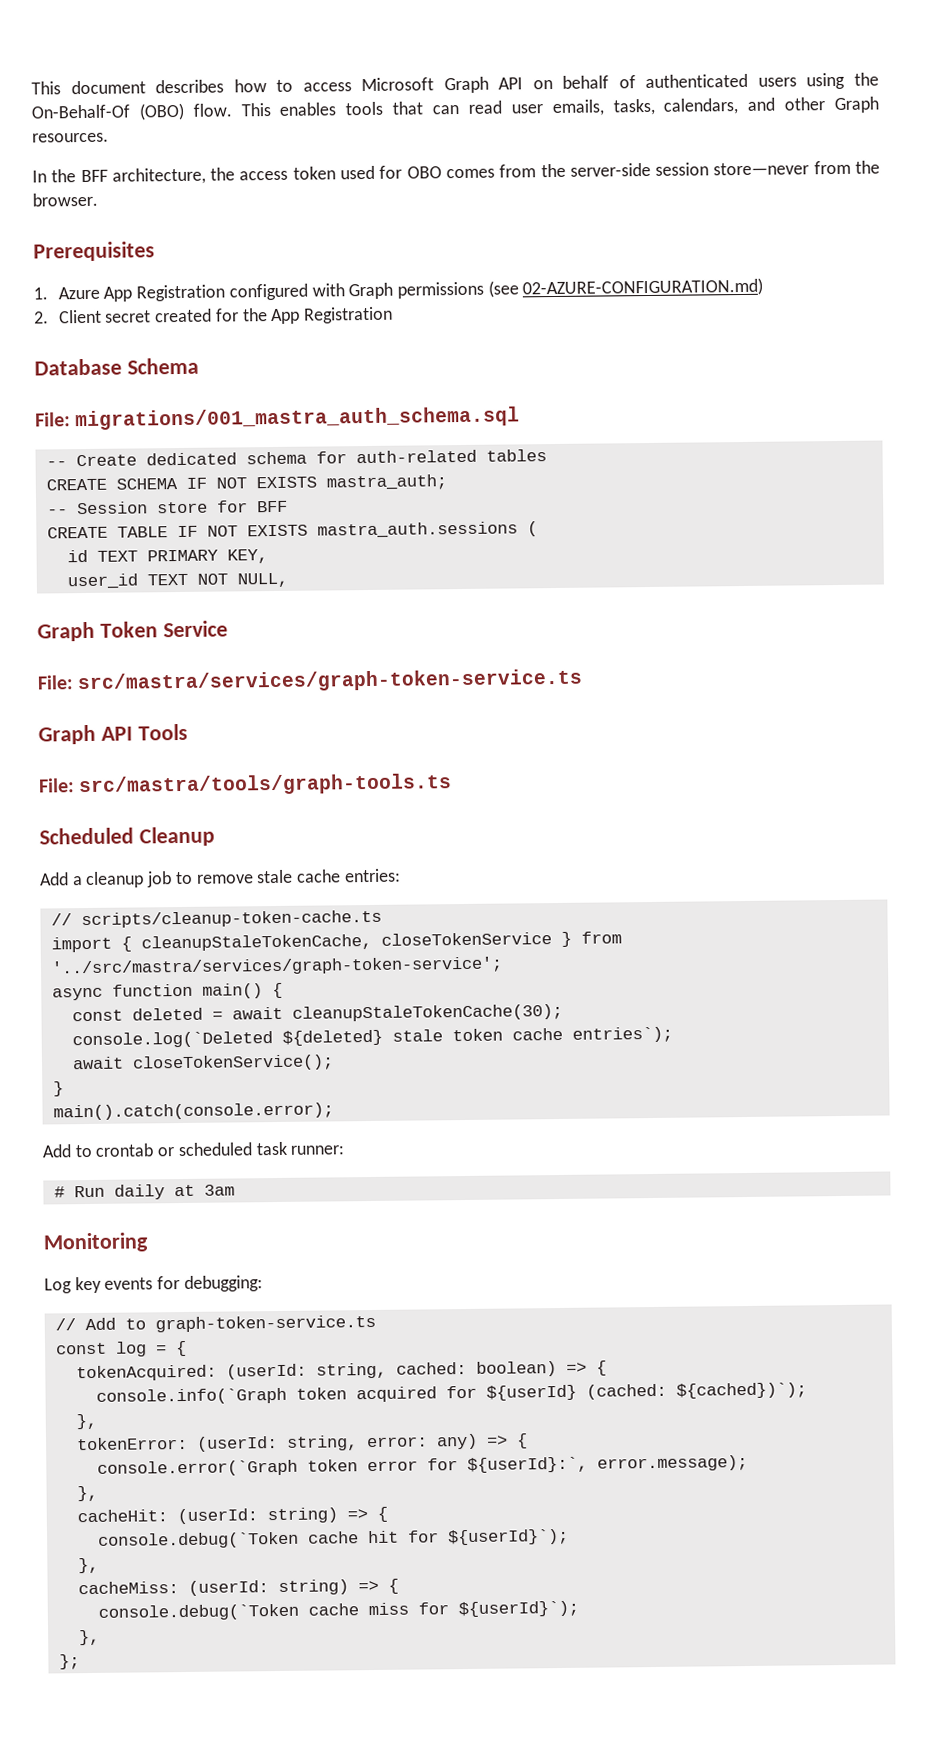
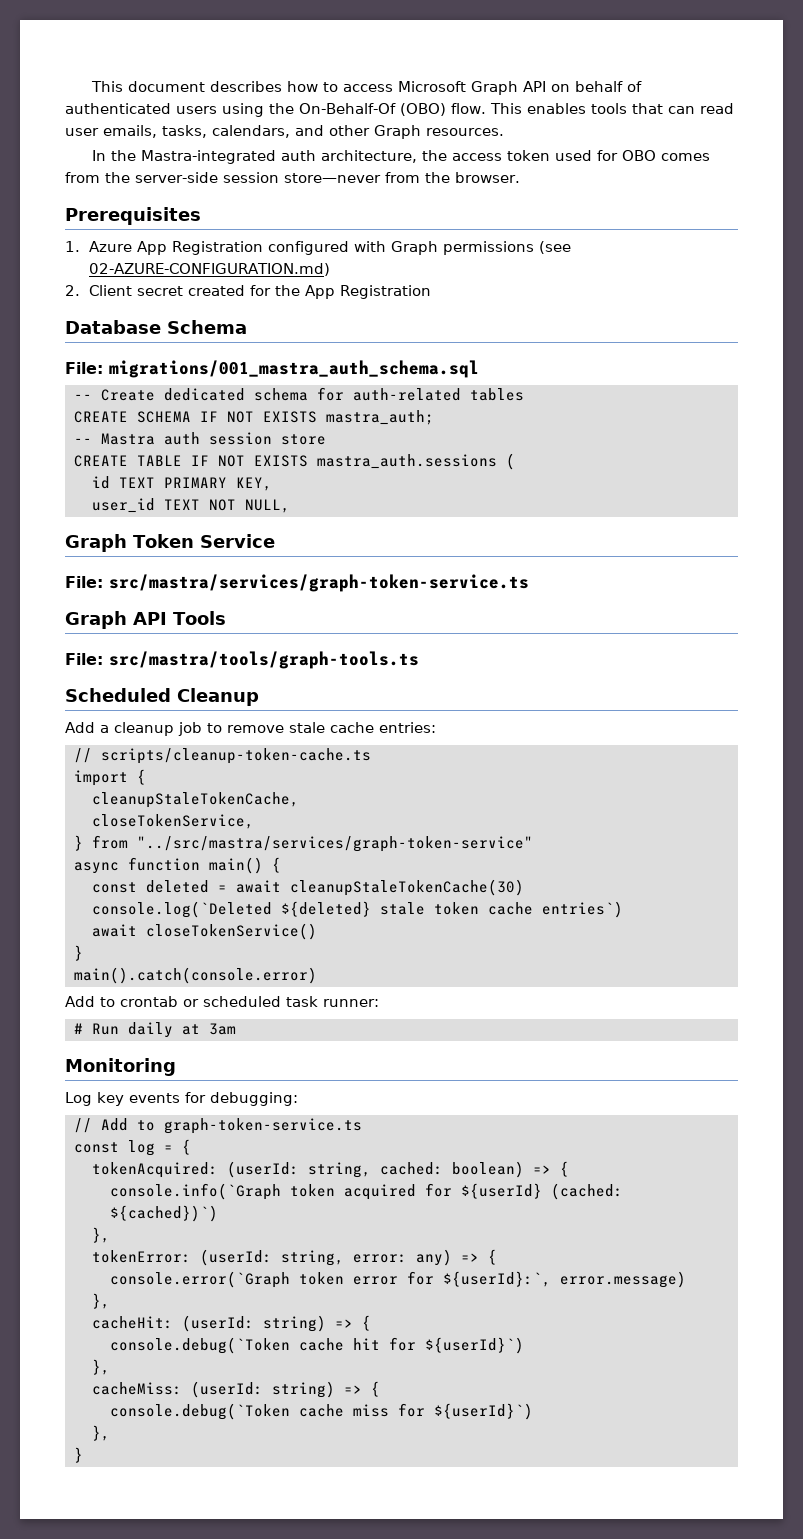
[80,169,108,183] BFF -> [140,150,316,164] Mastra-integrated auth
[76,501,148,515] Session -> [100,432,272,445] Mastra auth session
[216,500,288,513] for BFF -> (326, 439) none
(132, 944) none -> (146, 777) //
[380,932,552,946] closeTokenService -> [91,814,254,829] // closeTokenService, //
[50,956,503,977] '../src/mastra/services/graph-token-service'; -> [136,836,533,852] "../src/mastra/services/graph-token-service"
[291,1003,563,1022] cleanupStaleTokenCache(30); -> [289,879,524,896] cleanupStaleTokenCache(30)
[571,1026,673,1043] [71,1054,334,1072] entries`); // await closeTokenService(); -> [541,901,623,918] [91,923,317,940] entries`) // await closeTokenService()
[52,1102,334,1121] main().catch(console.error); -> [73,967,317,984] main().catch(console.error)
[675,1382,807,1399] ${cached})`); -> [109,1205,218,1222] ${cached})`)
[596,1455,748,1472] error.message); -> [559,1271,686,1288] error.message)
[447,1528,569,1546] ${userId}`); -> [424,1337,524,1354] ${userId}`)
[457,1600,579,1618] [78,1629,100,1646] [58,1654,80,1670] ${userId}`); // }, // }; -> [433,1403,533,1420] [91,1425,110,1441] [73,1447,83,1463] ${userId}`) // }, // }

